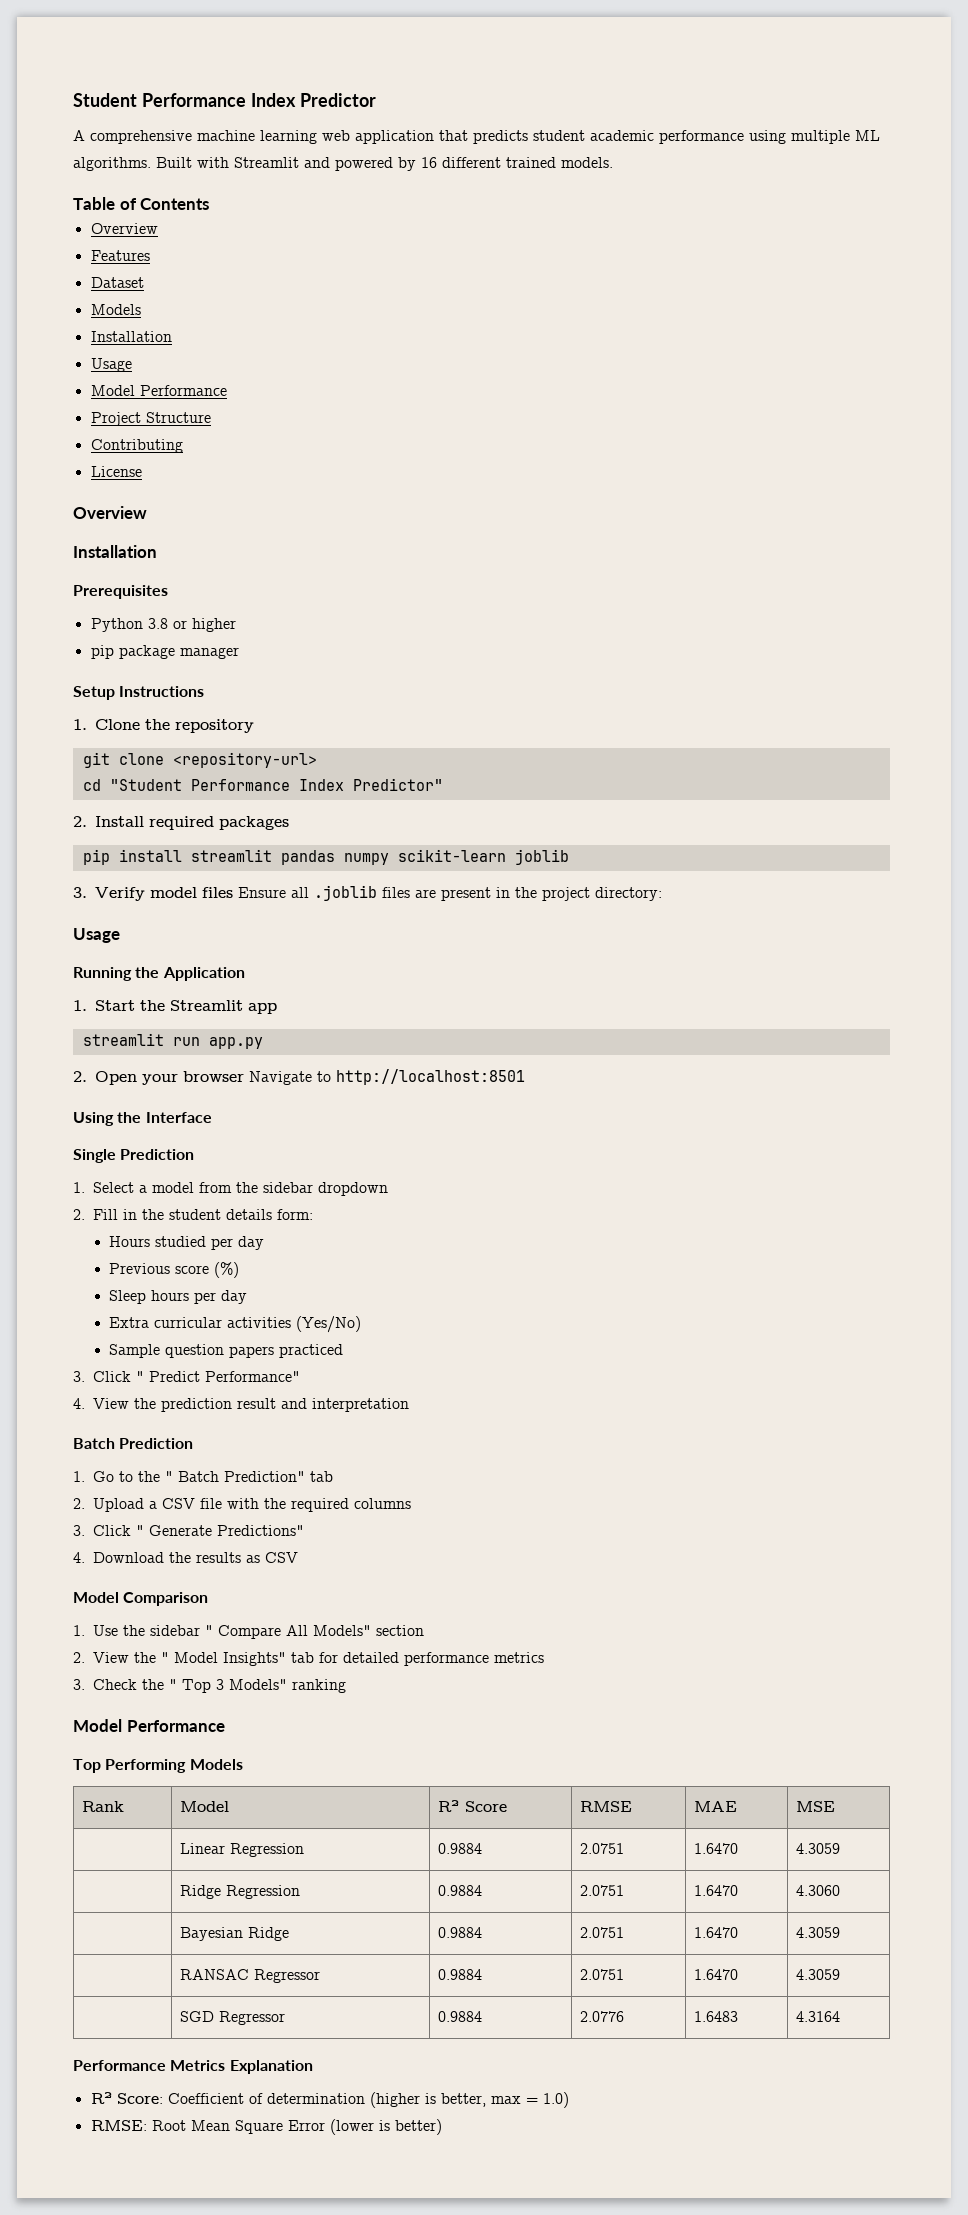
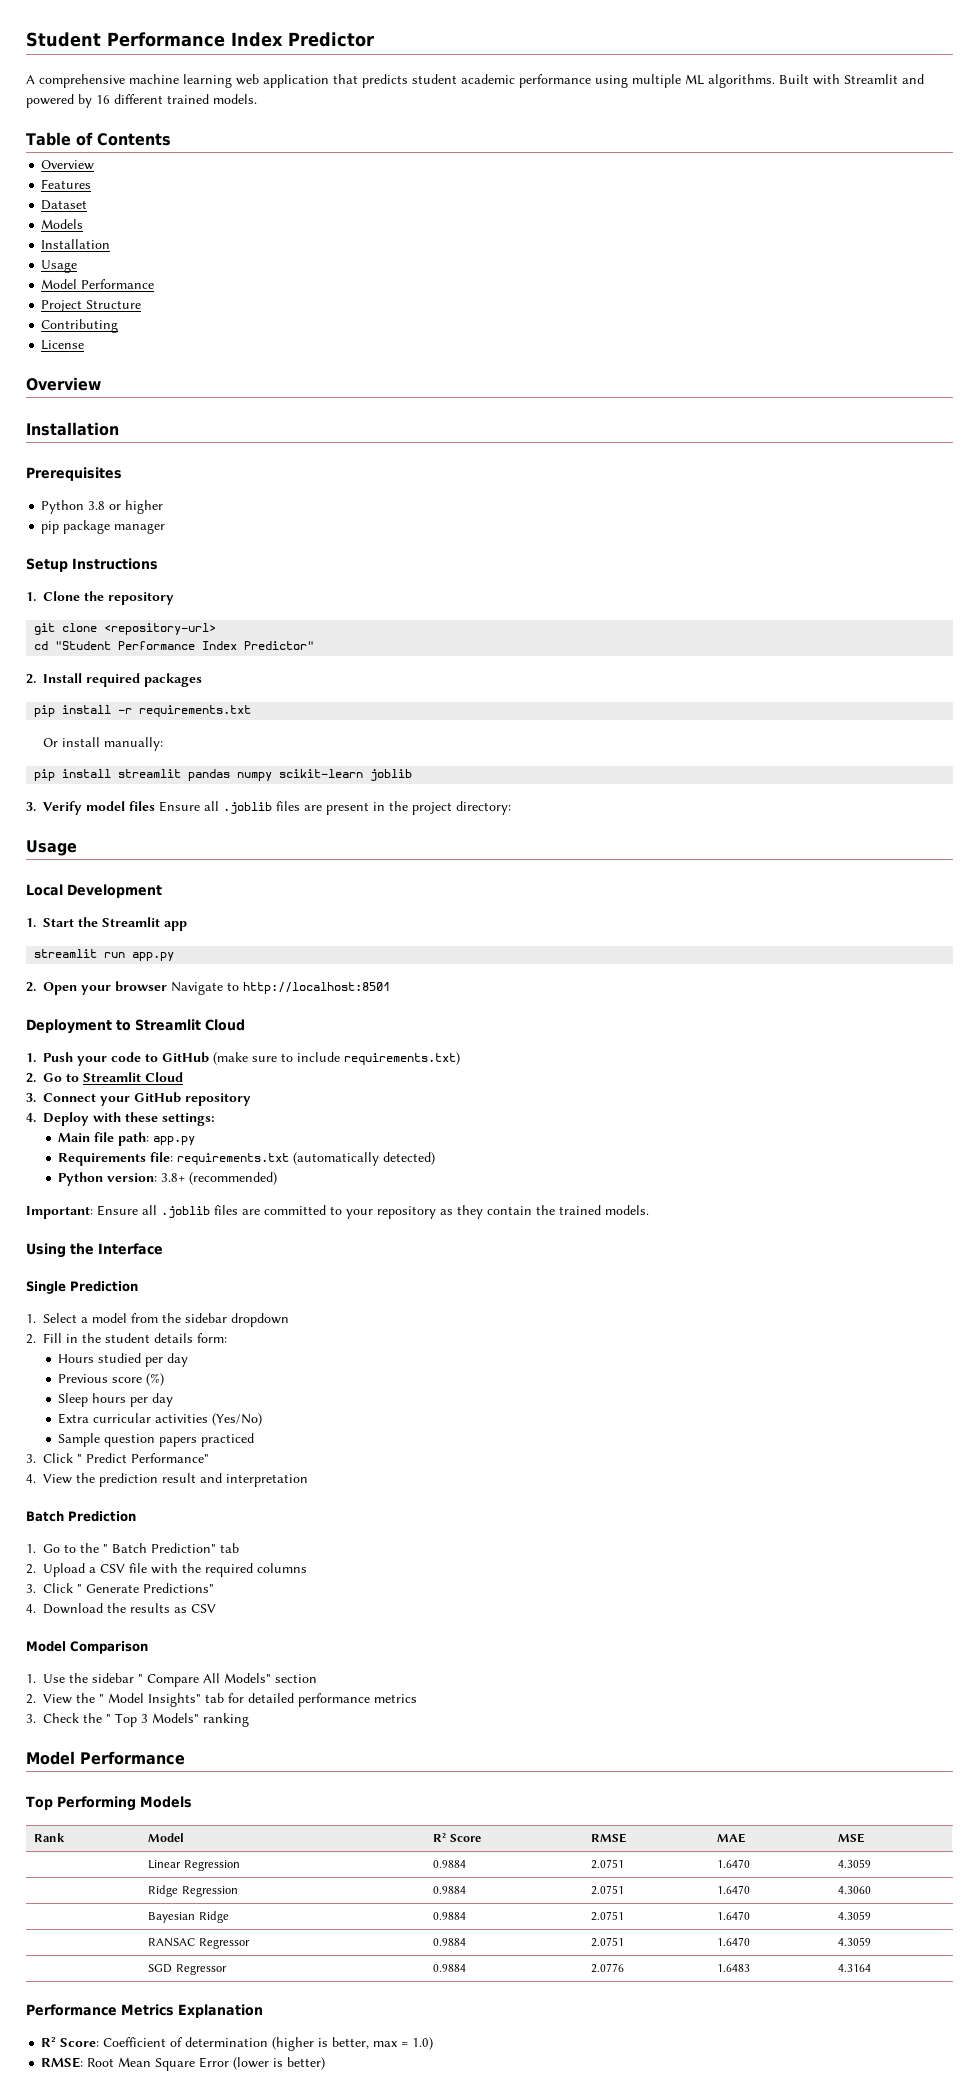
(289, 823) none -> [34,705,252,717] [42,737,163,751] // pip install -r requirements.txt // Or install manually:
[73,967,245,981] Running the Application -> [26,884,162,898] Local Development
(525, 1077) none -> [26,1019,245,1034] [26,1052,460,1066] [26,1072,183,1083] [26,1092,251,1106] [26,1112,215,1126] [58,1132,196,1146] [58,1152,436,1166] [58,1172,278,1186] [26,1205,649,1219] // Deployment to Streamlit Cloud // 1. Push your code to GitHub (make sure to include requirements.txt) // 2. Go to Streamlit Cloud // 3. Connect your GitHub repository // 4. Deploy with these settings: // Main file path: app.py // Requirements file: requirements.txt (automatically detected) // Python version: 3.8+ (recommended) // Important: Ensure all .joblib files are committed to your repository as they contain the trained models.

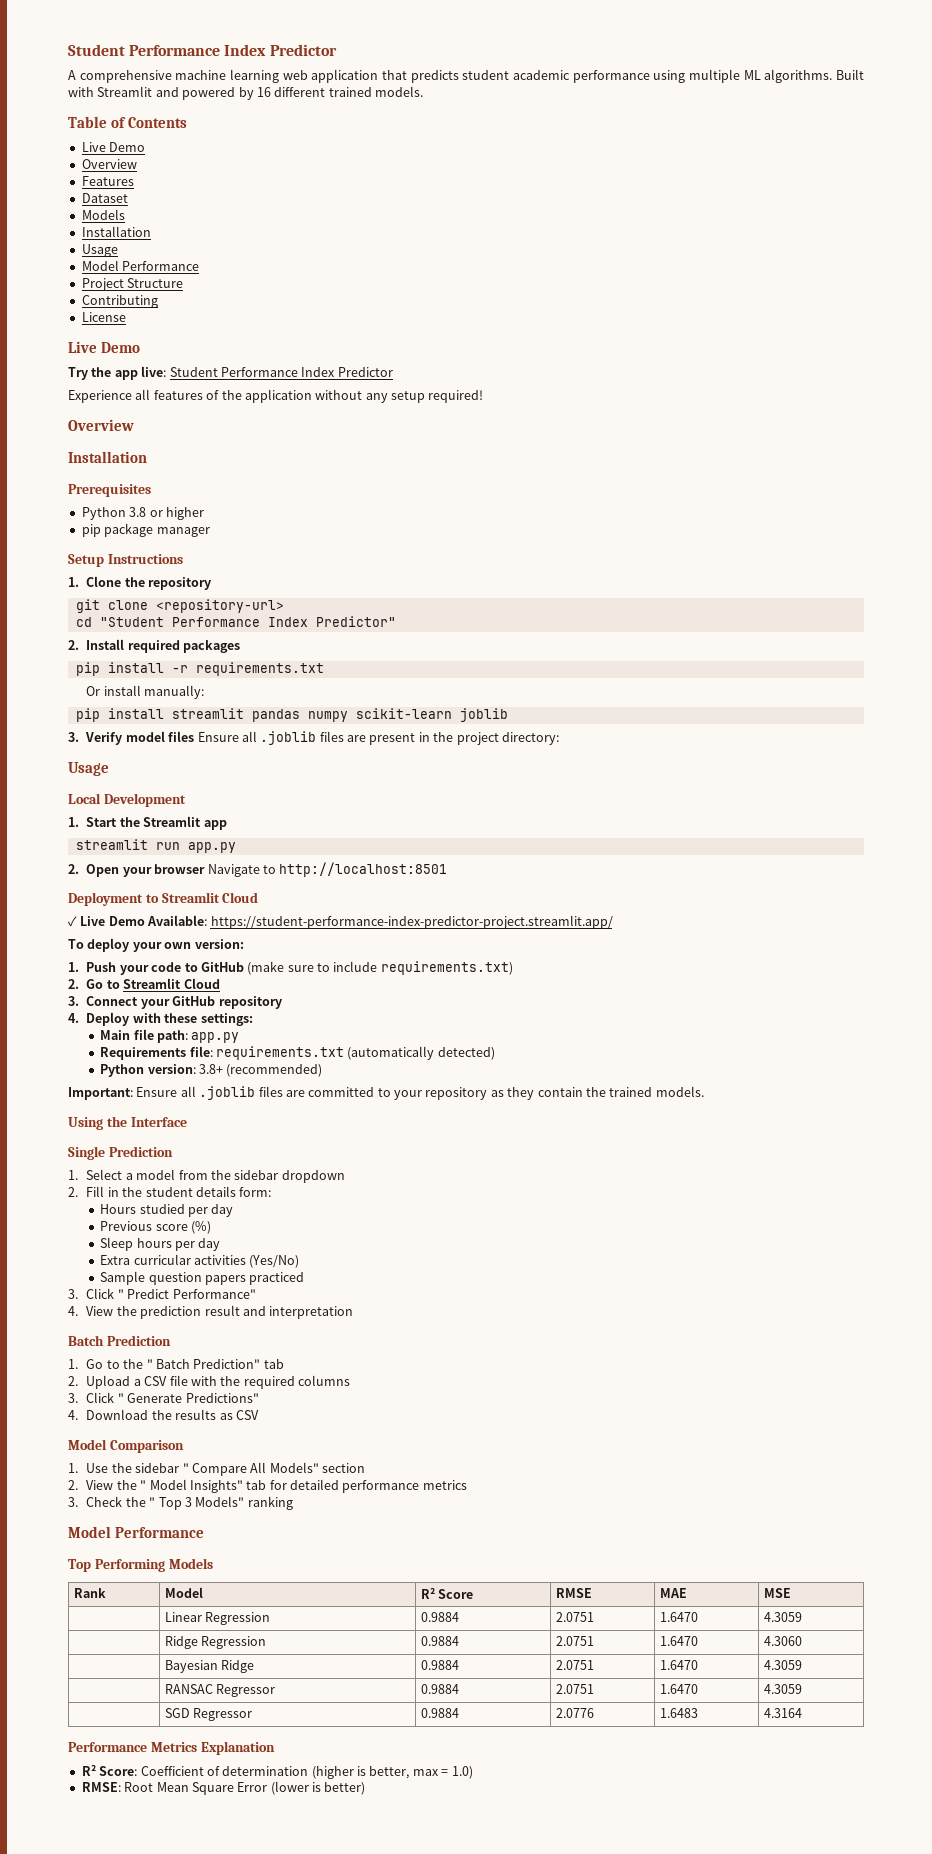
(171, 139) none -> [81,142,146,152] // Live Demo
(85, 345) none -> [68,341,141,353] [68,366,393,380] [68,389,484,403] // Live Demo // Try the app live: Student Performance Index Predictor // Experience all features of the application without any setup required!
(245, 1025) none -> [68,915,613,929] [68,938,244,952] // ✓ Live Demo Available: https://student-performance-index-predictor-project.streamlit.app/ // To deploy your own version:

